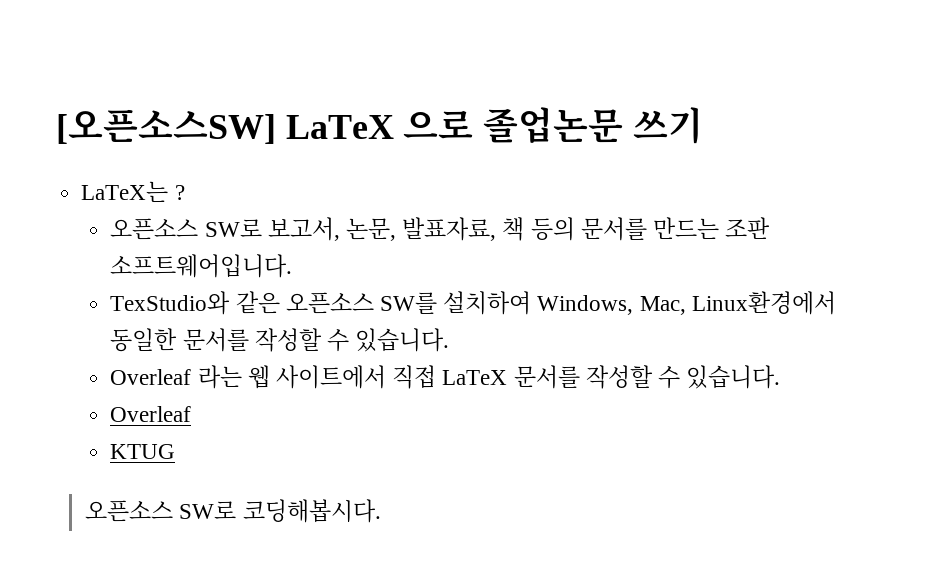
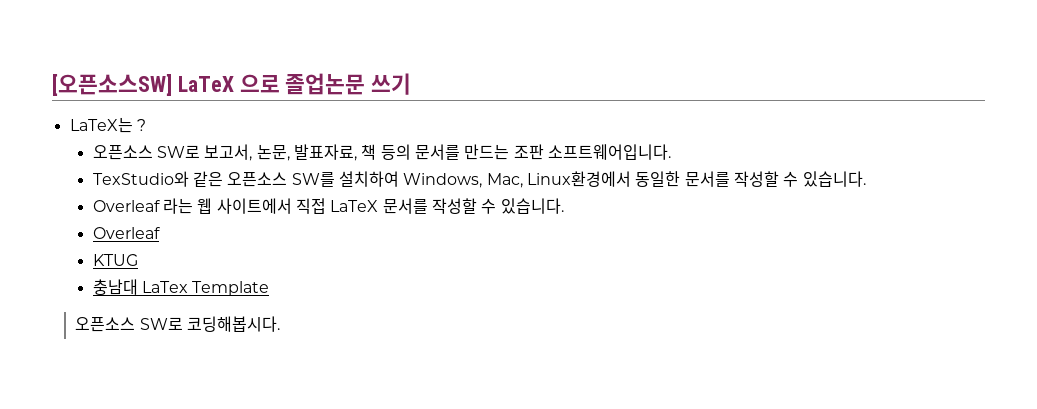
(176, 451) none -> [92,279,270,296] // 충남대 LaTex Template

